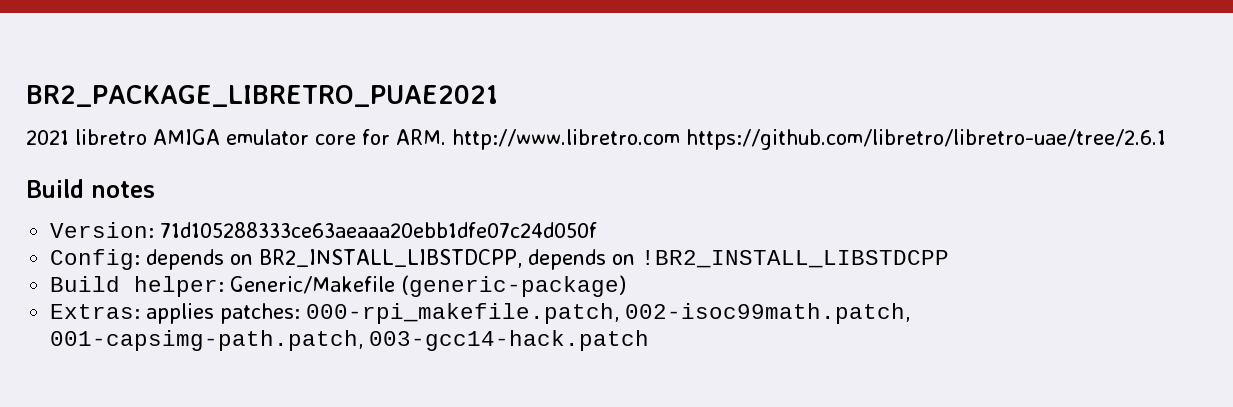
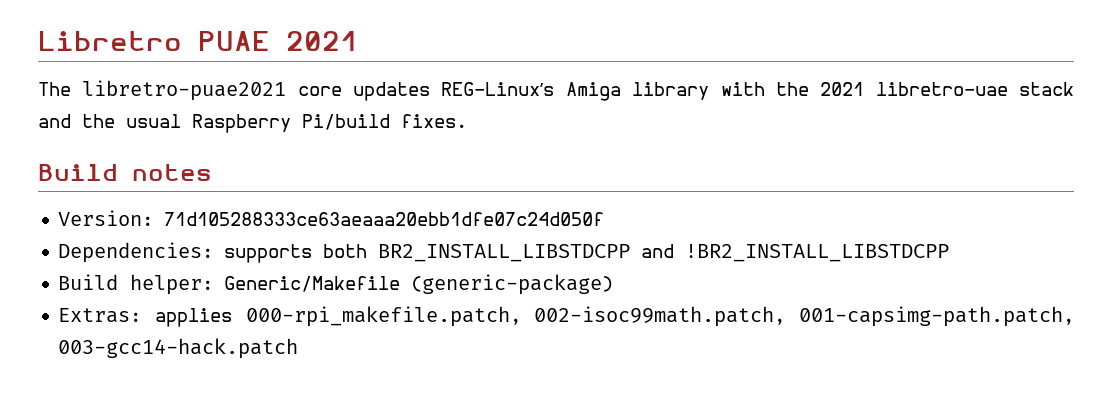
[26,85,499,107] [26,129,1166,150] [26,179,155,198] [50,222,598,238] [50,249,636,270] BR2_PACKAGE_LIBRETRO_PUAE2021 // 2021 libretro AMIGA emulator core for ARM. http://www.libretro.com https://github.com/libretro/libretro-uae/tree/2.6.1 // Build notes // Version: 71d105288333ce63aeaaa20ebb1dfe07c24d050f // Config: depends on BR2_INSTALL_LIBSTDCPP, depends on -> [38,31,358,51] [38,80,1074,101] [38,114,467,133] [38,164,212,181] [58,210,605,226] [58,242,675,263] Libretro PUAE 2021 // The libretro-puae2021 core updates REG-Linux’s Amiga library with the 2021 libretro-uae stack and the usual Raspberry Pi/build fixes. // Build notes // Version: 71d105288333ce63aeaaa20ebb1dfe07c24d050f // Dependencies: supports both BR2_INSTALL_LIBSTDCPP and
[220,303,301,324] patches: -> (233, 317) none

